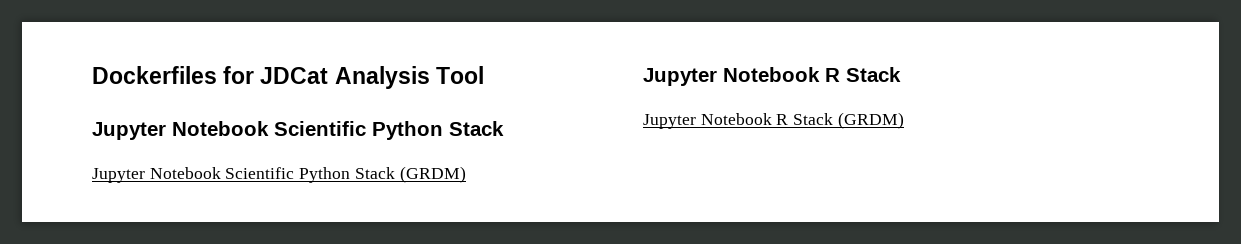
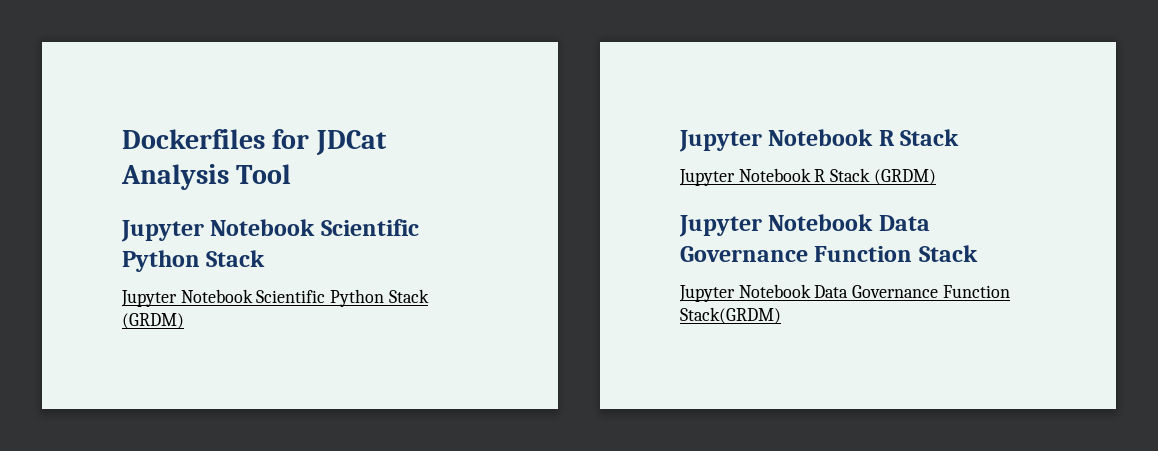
(904, 120) none -> [679,214,930,237] [680,245,978,262] [679,284,1010,302] [680,307,781,324] // Jupyter Notebook Data Governance Function Stack // Jupyter Notebook Data Governance Function Stack(GRDM)

